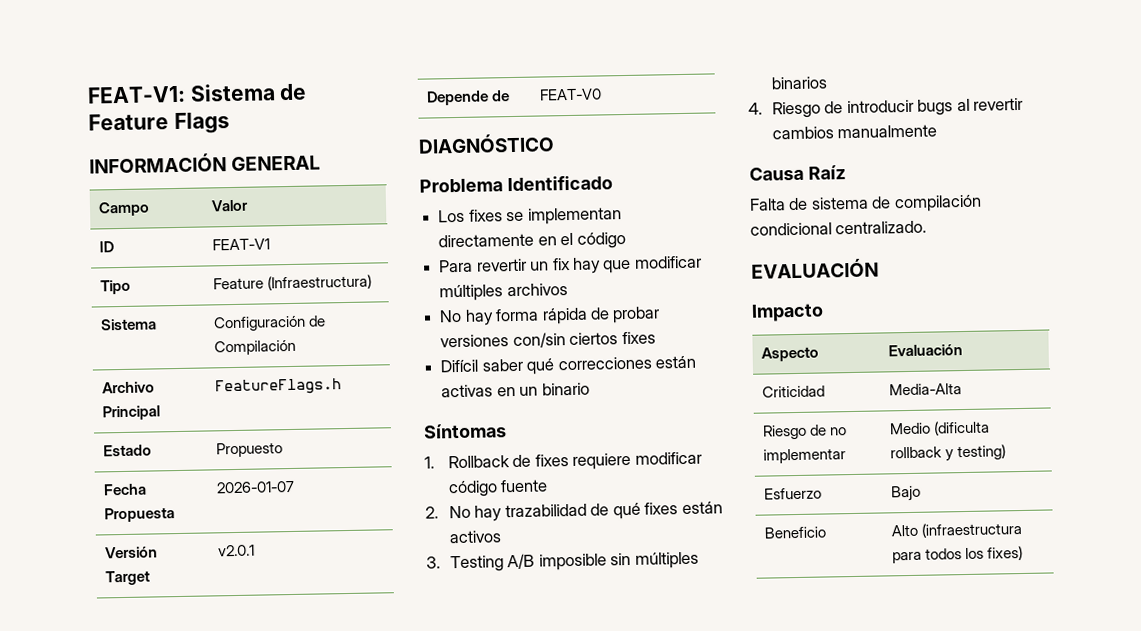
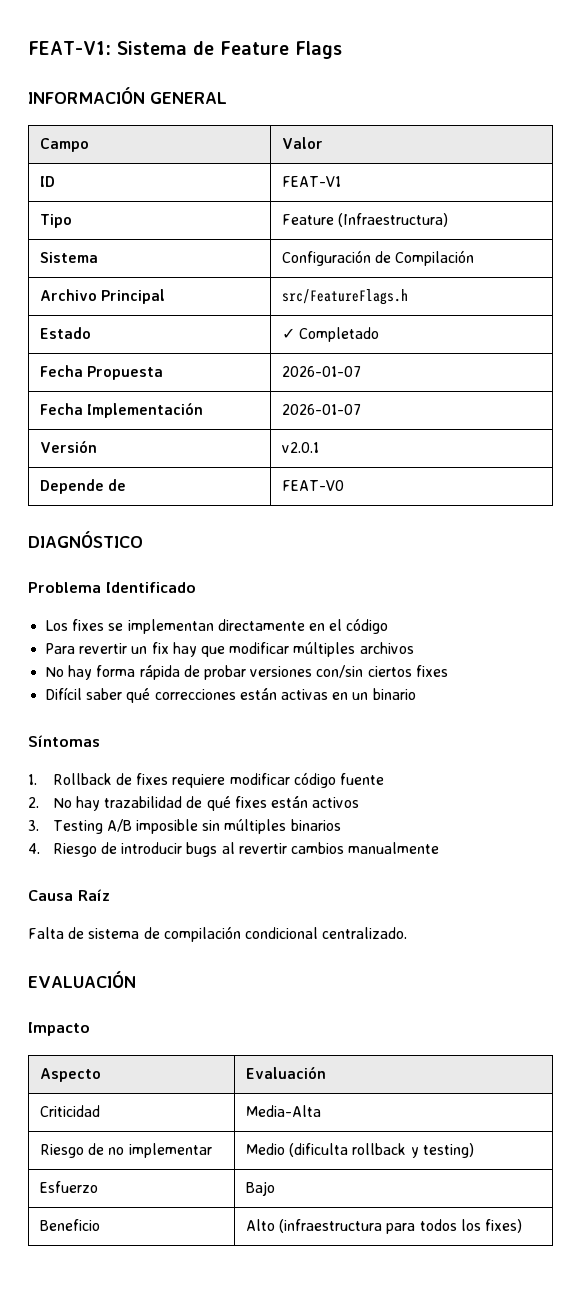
[215,378,343,396] FeatureFlags.h -> [282,289,409,305] src/FeatureFlags.h
[216,442,284,458] Propuesto -> [282,327,380,342] ✓ Completado
(296, 487) none -> [40,403,204,418] [282,404,362,415] // Fecha Implementación | 2026-01-07
[105,570,151,586] Target -> (98, 447) none

